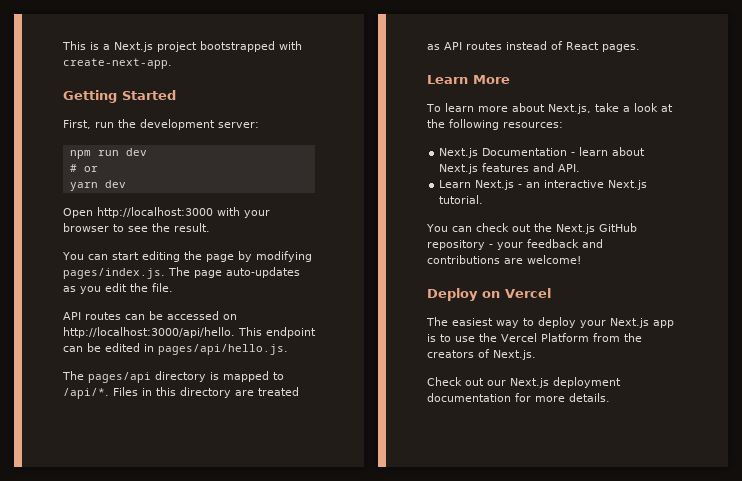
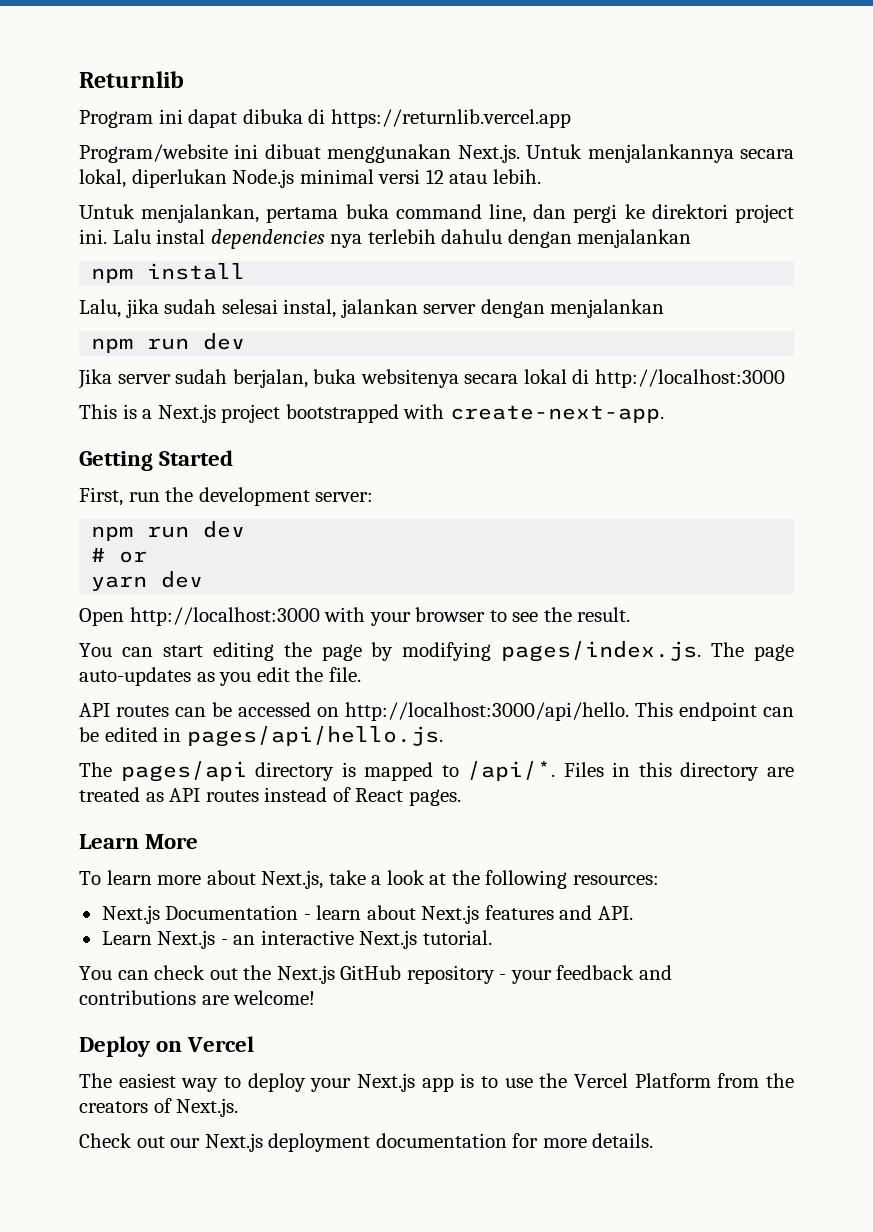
(62, 45) none -> [79,71,184,88] [79,109,571,128] [79,144,794,163] [79,169,541,188] [79,204,794,223] [79,229,692,249] [91,263,246,283] [79,299,665,318] [91,333,246,353] [78,369,785,389] Returnlib // Program ini dapat dibuka di https://returnlib.vercel.app // Program/website ini dibuat menggunakan Next.js. Untuk menjalankannya secara lokal, diperlukan Node.js minimal versi 12 atau lebih. // Untuk menjalankan, pertama buka command line, dan pergi ke direktori project ini. Lalu instal dependencies nya terlebih dahulu dengan menjalankan // npm install // Lalu, jika sudah selesai instal, jalankan server dengan menjalankan // npm run dev // Jika server sudah berjalan, buka websitenya secara lokal di http://localhost:3000 //

